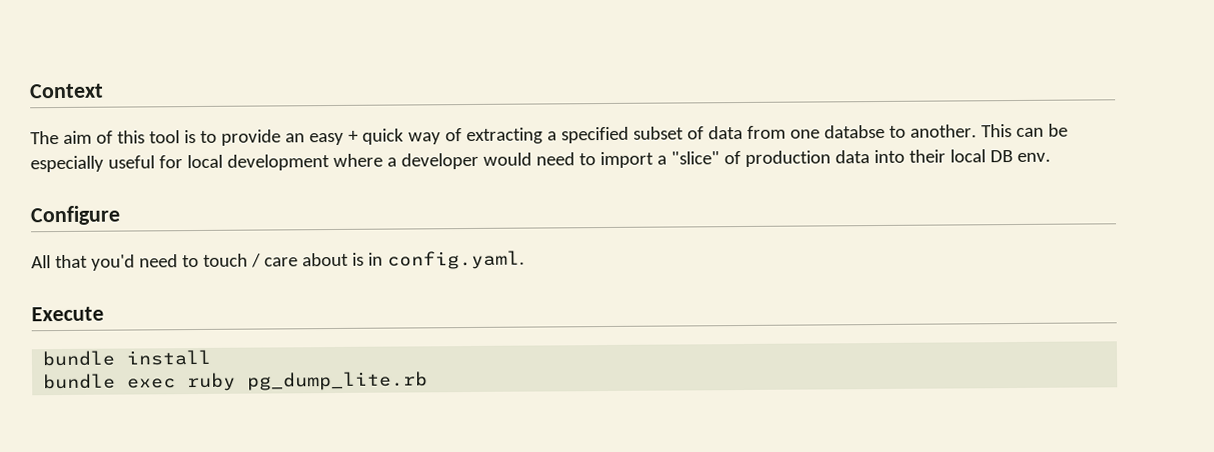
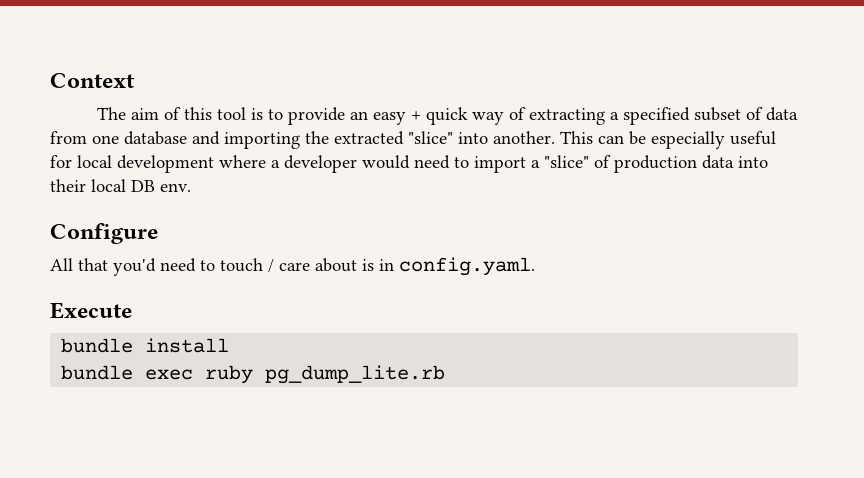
[823,124,906,139] databse to -> [124,131,488,149] database and importing the extracted "slice" into

